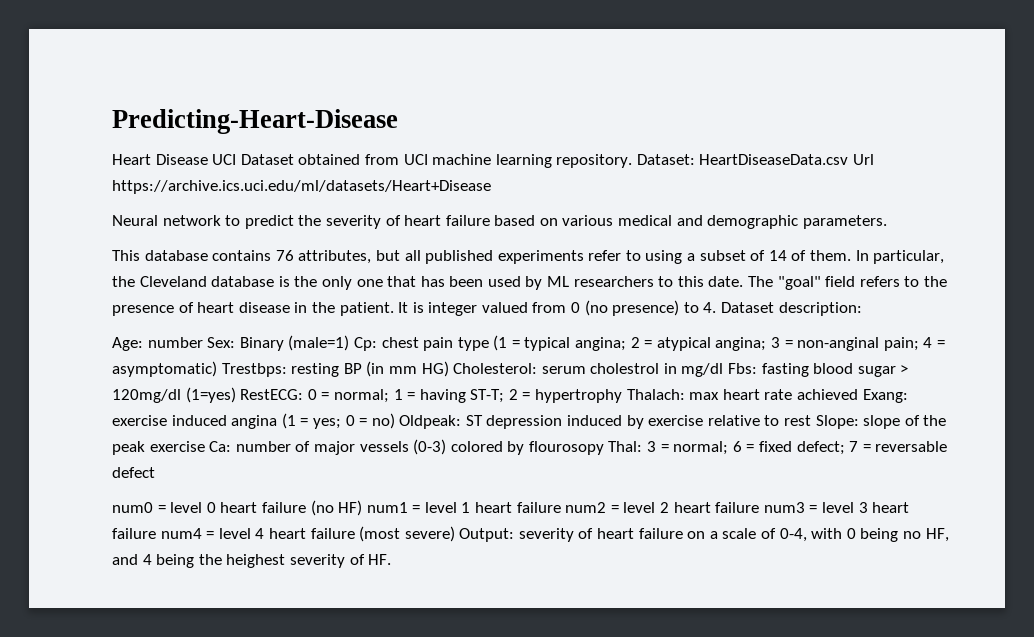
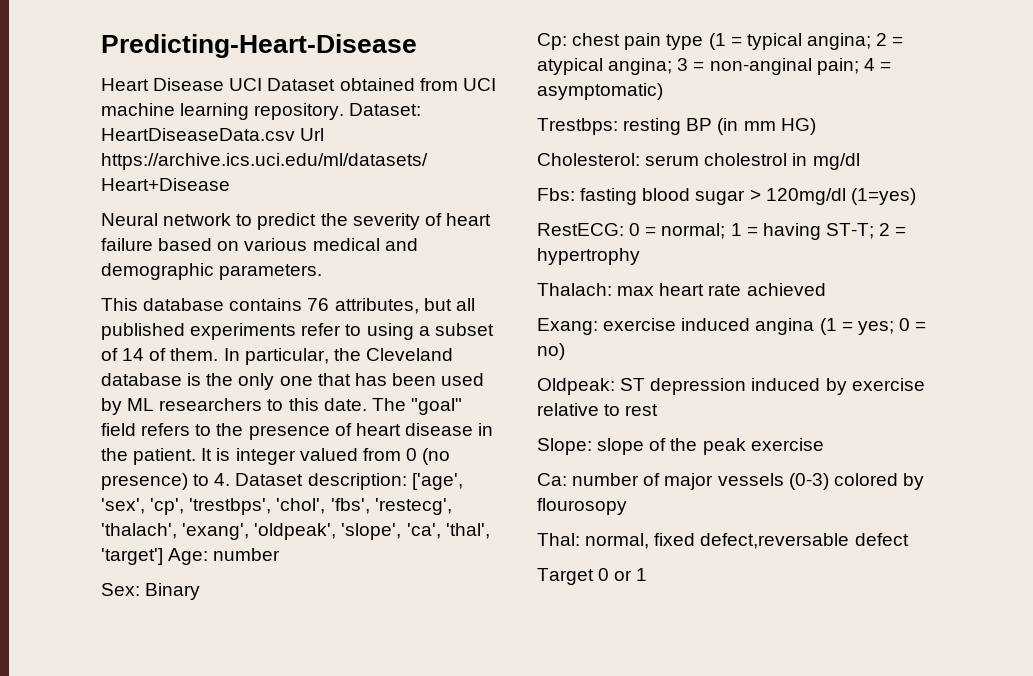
(862, 309) // -> [411,473,463,490] [101,498,452,515] [101,523,490,540] [101,548,163,565] ['age', 'sex', 'cp', 'trestbps', 'chol', 'fbs', 'restecg', 'thalach', 'exang', 'oldpeak', 'slope', 'ca', 'thal', 'target']
(203, 342) none -> (281, 554) //
[288,335,350,351] (male=1) -> (201, 591) //
(217, 369) none -> (663, 91) //
(449, 369) none -> (816, 126) //
(724, 370) none -> (860, 161) //
(236, 395) none -> (916, 196) //
(623, 396) none -> (640, 256) //
(859, 394) none -> (826, 289) //
(395, 421) none -> (565, 351) //
(812, 420) none -> (659, 410) //
(205, 446) none -> (824, 444) //
[608,441,948,455] [112,467,155,478] [112,500,910,516] [112,526,949,542] [112,554,392,568] Thal: 3 = normal; 6 = fixed defect; 7 = reversable defect // num0 = level 0 heart failure (no HF) num1 = level 1 heart failure num2 = level 2 heart failure num3 = level 3 heart failure num4 = level 4 heart failure (most severe) Output: severity of heart failure on a scale of 0-4, with 0 being no HF, and 4 being the heighest severity of HF. -> [537,533,909,549] [537,568,648,585] // Thal: normal, fixed defect,reversable defect // Target 0 or 1

